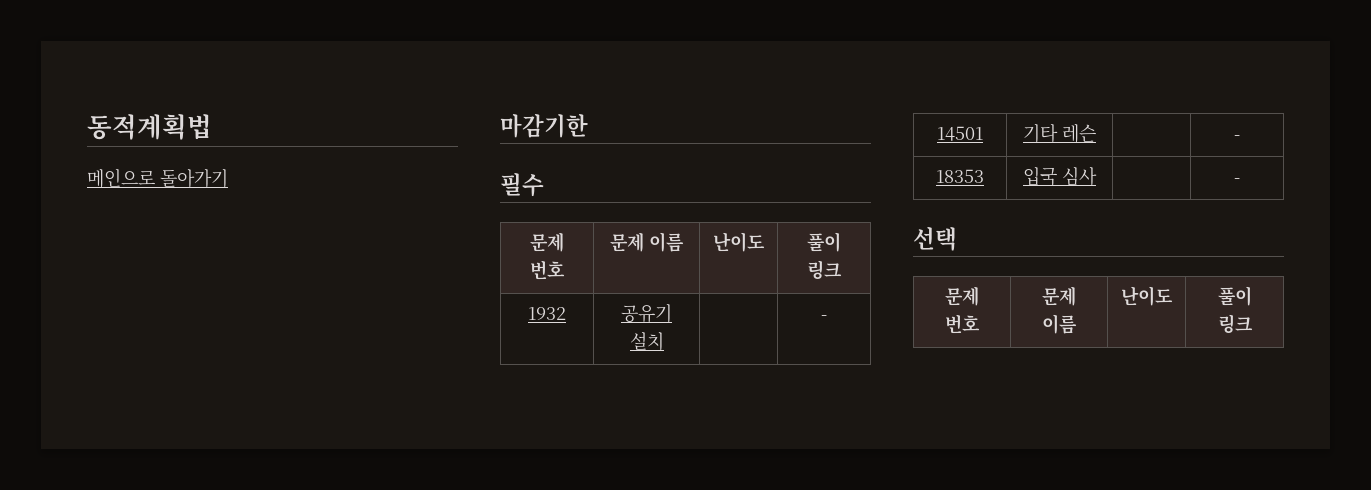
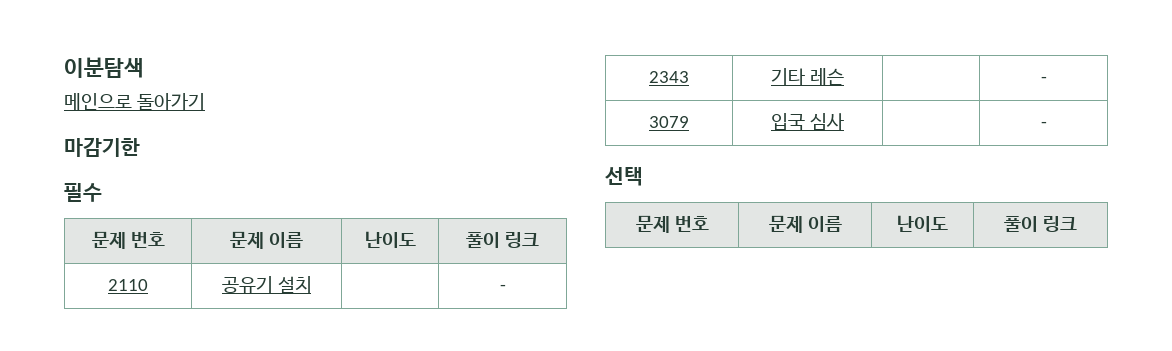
[87,114,212,140] 동적계획법 -> [64,57,144,78] 이분탐색
[528,307,566,320] 1932 -> [108,279,148,291] 2110
[937,126,983,141] 14501 -> [649,71,689,83] 2343
[936,169,984,183] 18353 -> [649,116,689,128] 3079

